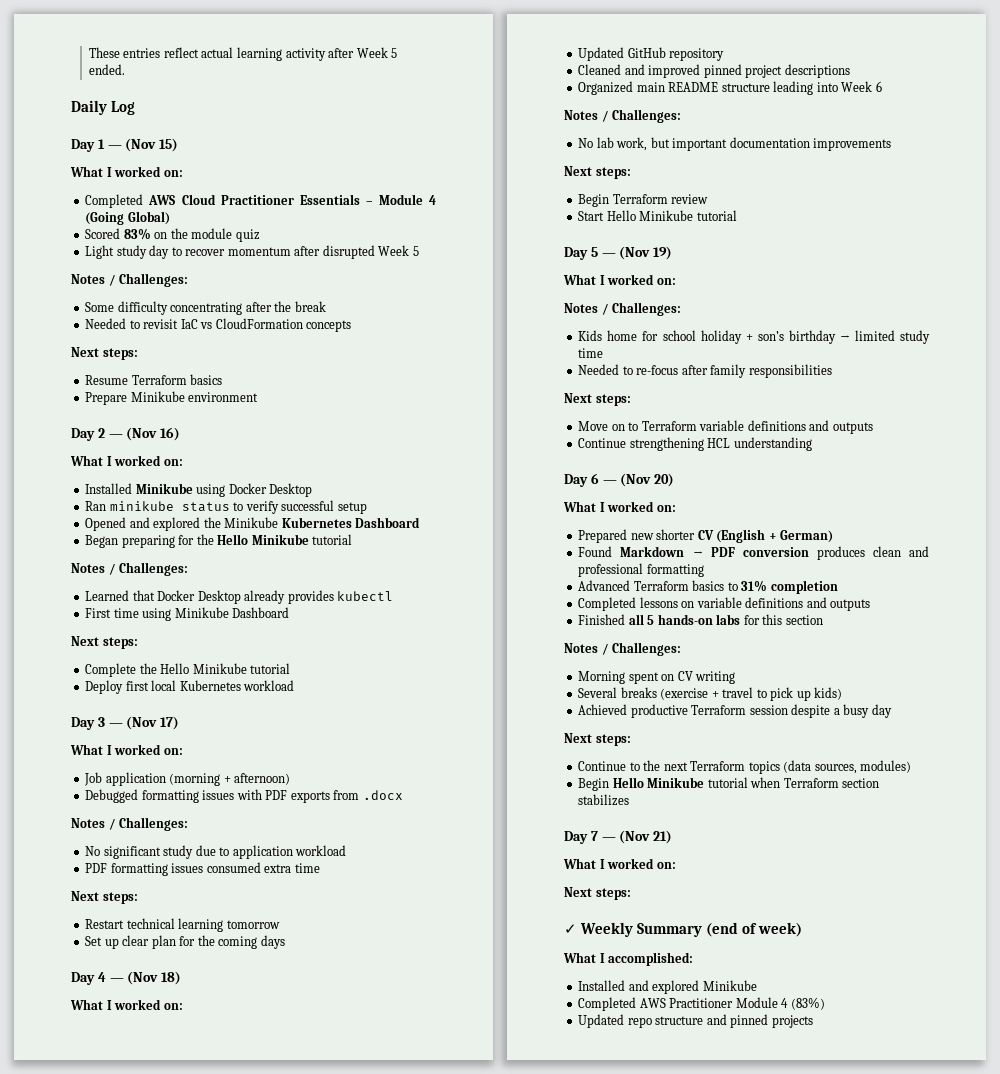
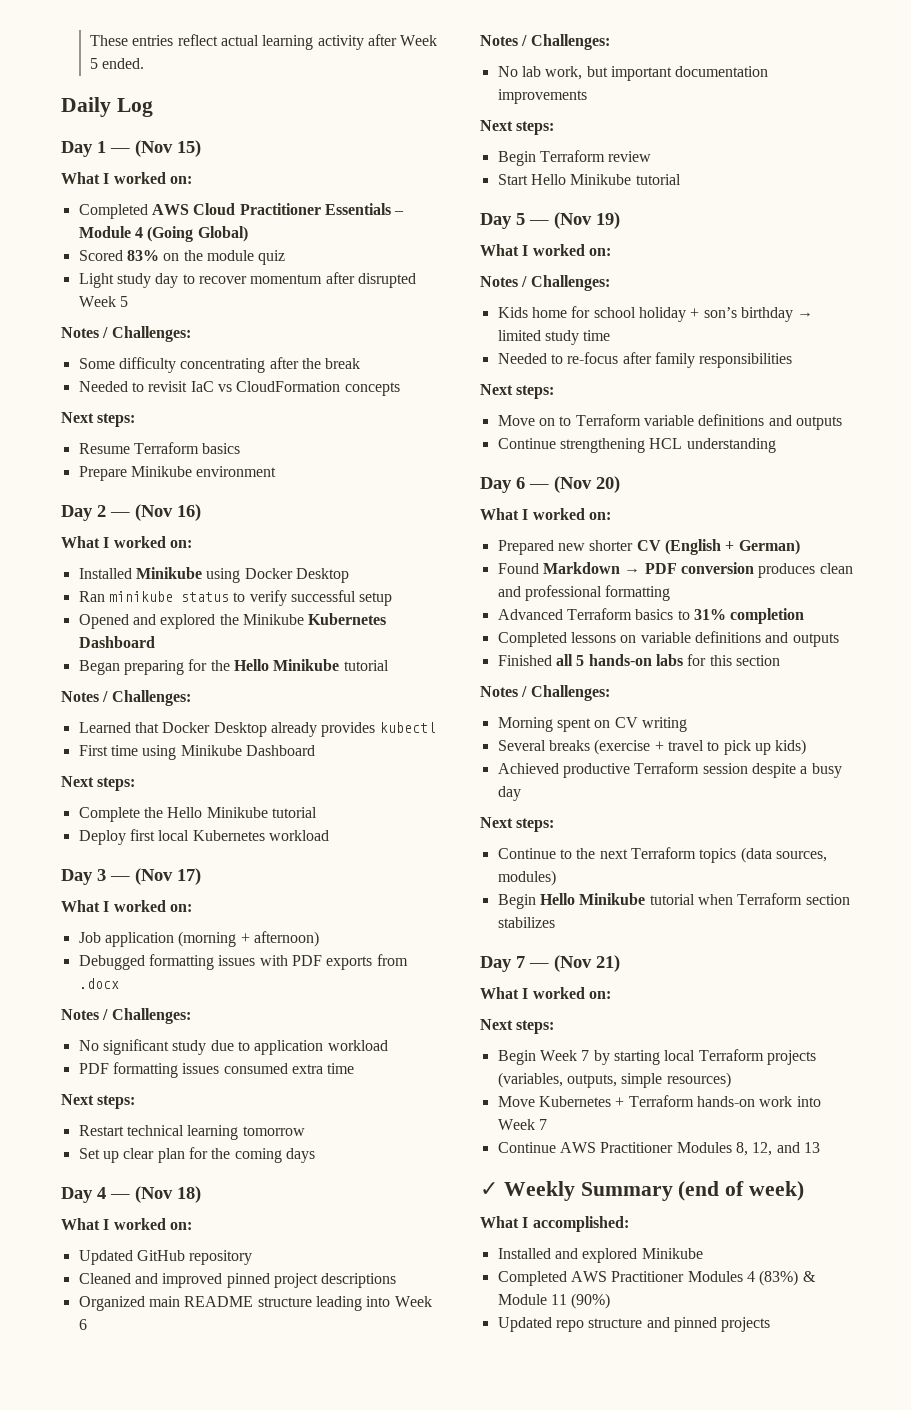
(631, 894) none -> [497,1049,816,1065] [497,1072,731,1088] [497,1095,821,1107] [497,1119,547,1130] [497,1142,820,1156] // Begin Week 7 by starting local Terraform projects (variables, outputs, simple resources) // Move Kubernetes + Terraform hands-on work into Week 7 // Continue AWS Practitioner Modules 8, 12, and 13
[735,997,778,1008] Module -> [687,1271,743,1282] Modules
(825, 1003) none -> [802,1271,816,1282] [497,1293,611,1309] & Module 11 (90%)

